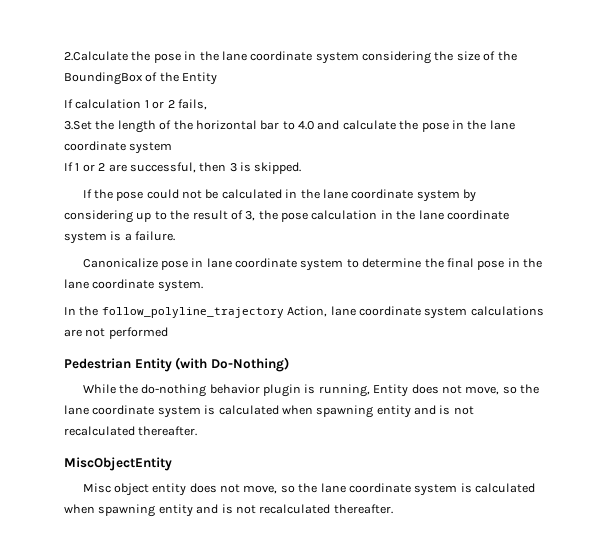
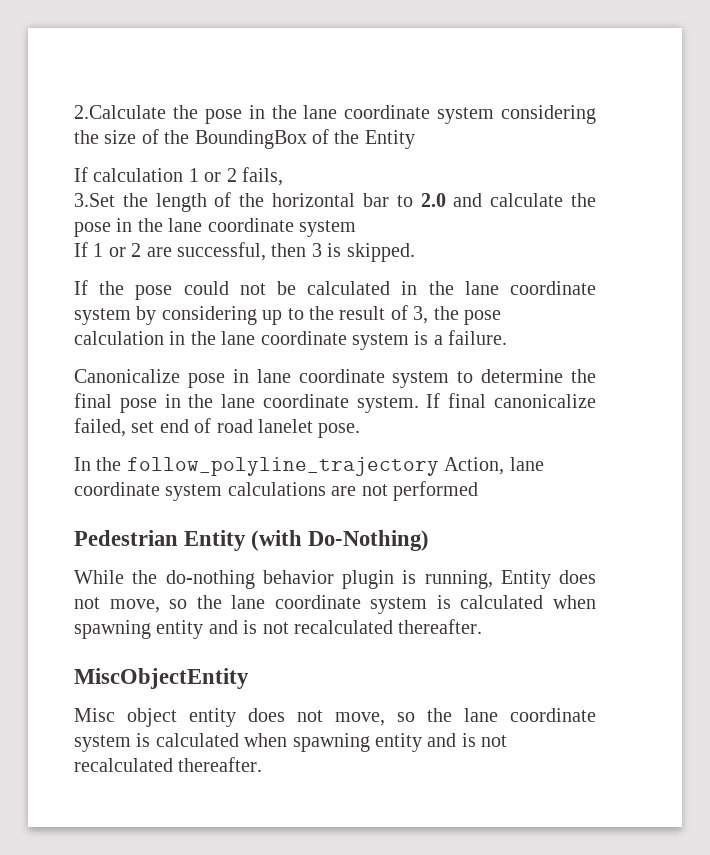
[298,121,314,130] 4.0 -> [420,193,446,207] 2.0
(203, 286) none -> [426,393,596,408] [74,418,361,438] If final canonicalize failed, set end of road lanelet pose.

